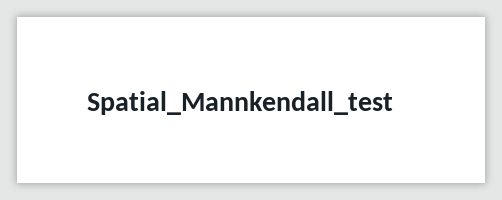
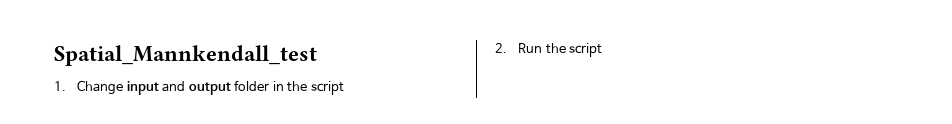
(393, 103) none -> [54,80,344,95] [495,43,603,57] // 1. Change input and output folder in the script // 2. Run the script

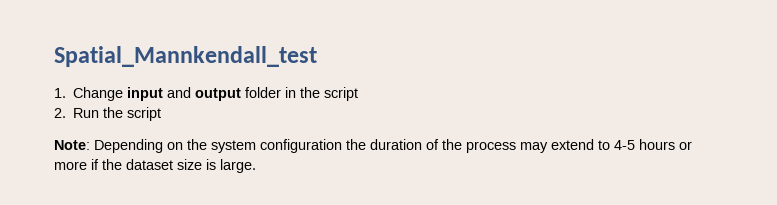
(603, 50) none -> [54,139,692,153] [54,159,256,173] // Note: Depending on the system configuration the duration of the process may extend to 4-5 hours or more if the dataset size is large.

